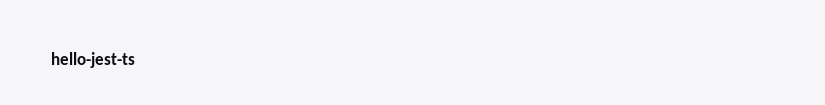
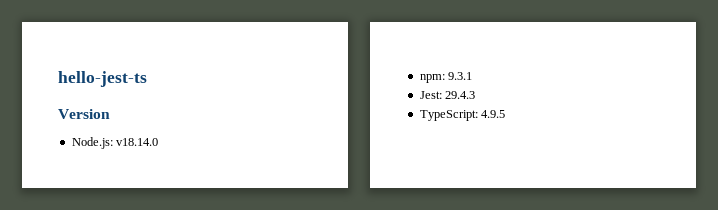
(135, 60) none -> [58,109,110,119] [71,137,159,149] [419,72,473,83] [419,91,476,99] [419,110,506,121] // Version // Node.js: v18.14.0 // npm: 9.3.1 // Jest: 29.4.3 // TypeScript: 4.9.5

